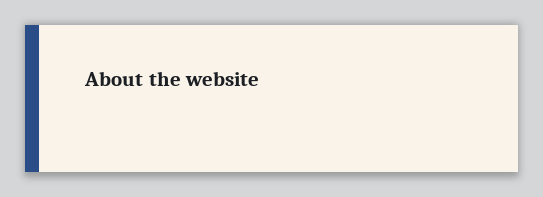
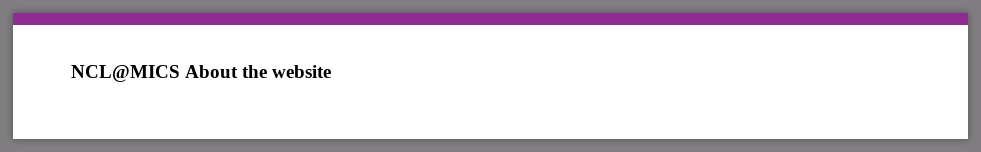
(84, 78) none -> [71,65,180,82] NCL@MICS

